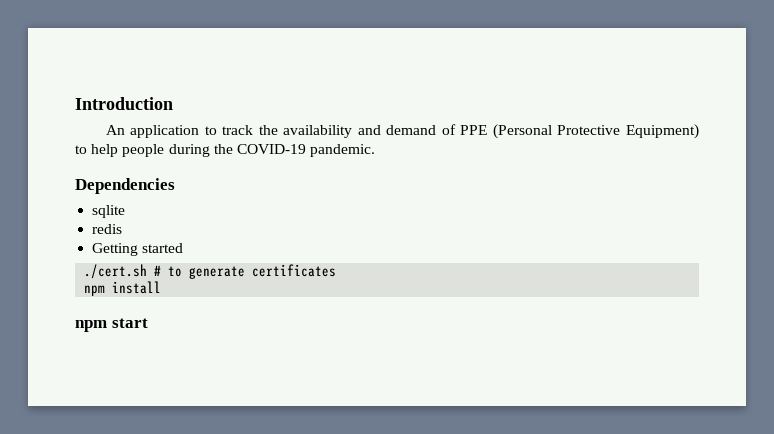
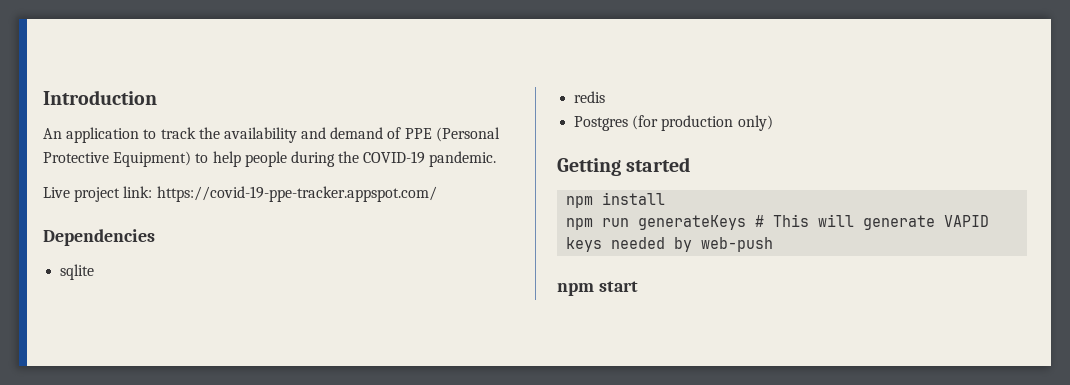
(376, 150) none -> [43,186,437,202] // Live project link: https://covid-19-ppe-tracker.appspot.com/
[92,243,184,256] [84,264,337,279] [84,281,162,296] Getting started // ./cert.sh # to generate certificates // npm install -> [574,115,773,131] [557,157,691,176] [566,192,666,208] [566,214,990,230] [566,237,774,252] Postgres (for production only) // Getting started // npm install // npm run generateKeys # This will generate VAPID keys needed by web-push

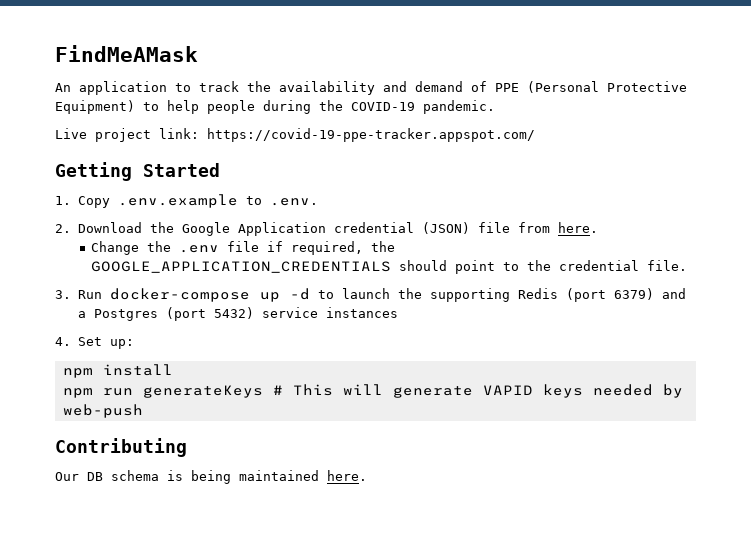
[43,90,157,105] Introduction -> [55,45,198,62] FindMeAMask
[43,229,155,246] [60,264,95,280] [574,91,606,103] [574,115,773,131] [557,157,691,176] Dependencies // sqlite // redis // Postgres (for production only) // Getting started -> [55,162,220,181] [55,194,318,208] [55,222,598,236] [91,241,396,255] [91,260,688,274] [55,288,686,302] [77,307,398,321] [55,337,134,349] Getting Started // 1. Copy .env.example to .env. // 2. Download the Google Application credential (JSON) file from here. // Change the .env file if required, the GOOGLE_APPLICATION_CREDENTIALS should point to the credential file. // 3. Run docker-compose up -d to launch the supporting Redis (port 6379) and a Postgres (port 5432) service instances // 4. Set up:
[557,281,638,296] npm start -> [55,438,187,457] [55,470,367,484] Contributing // Our DB schema is being maintained here.

